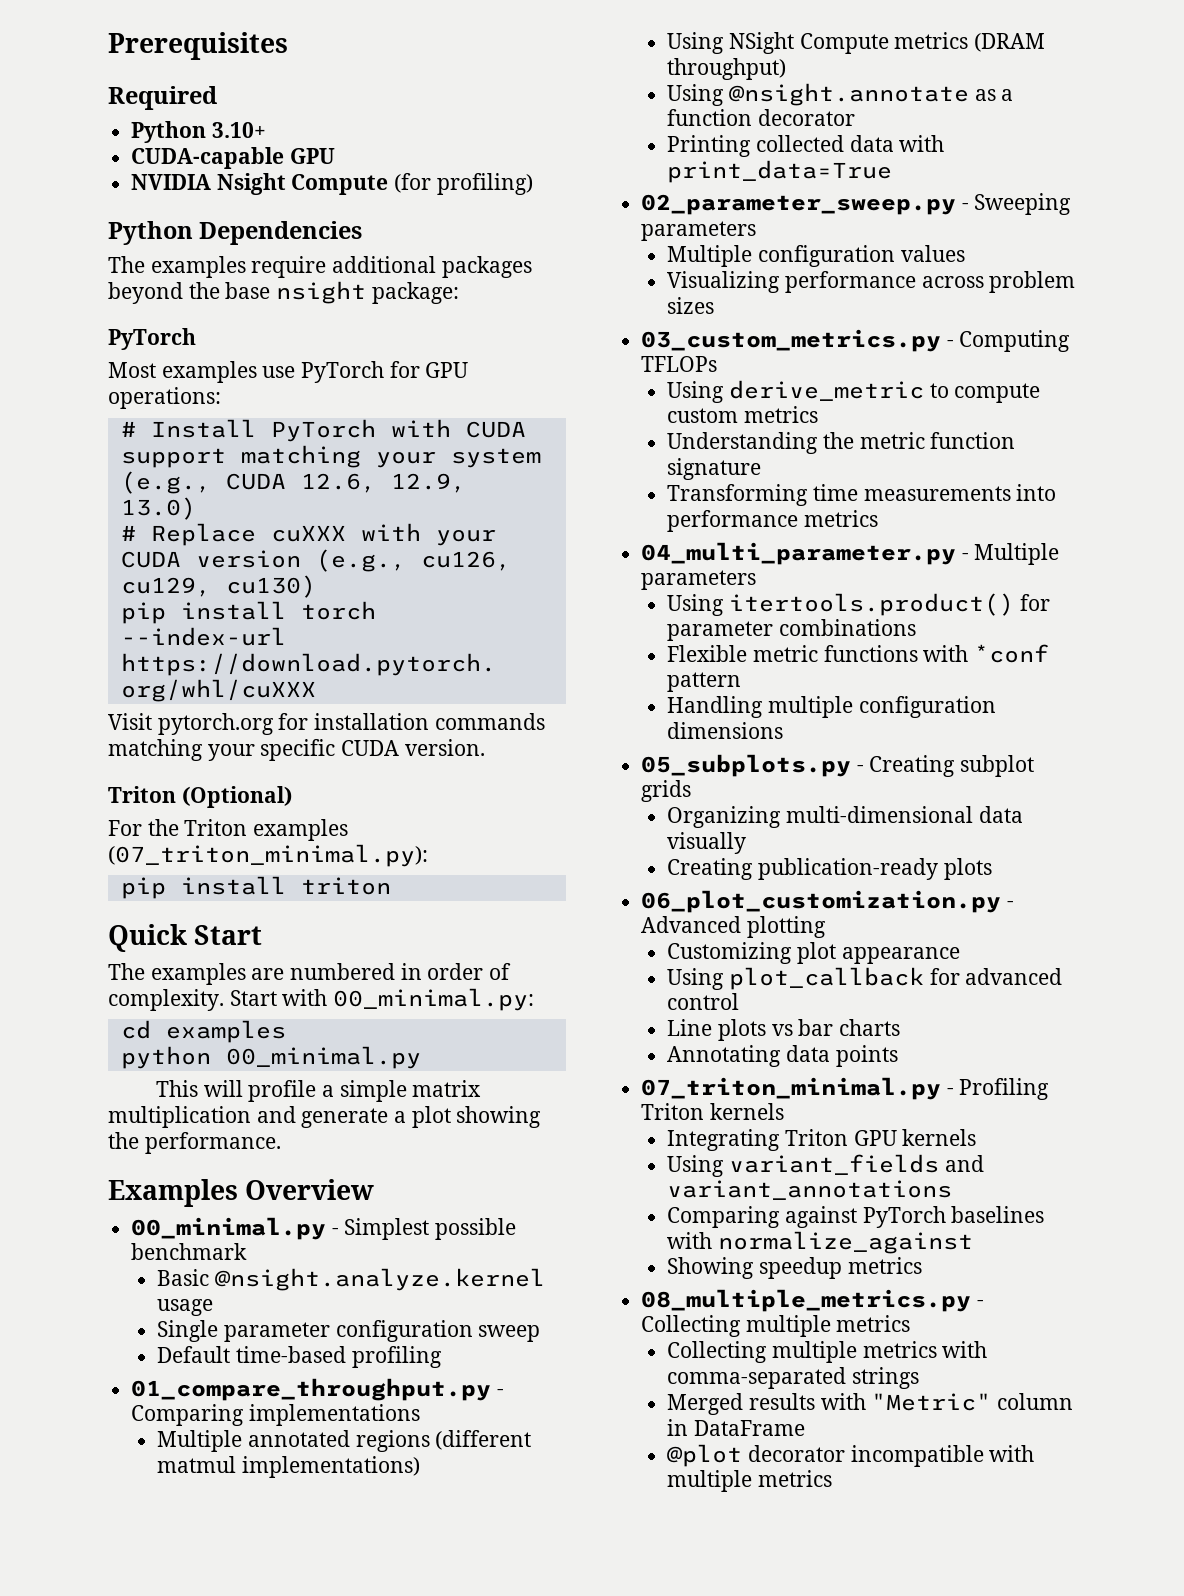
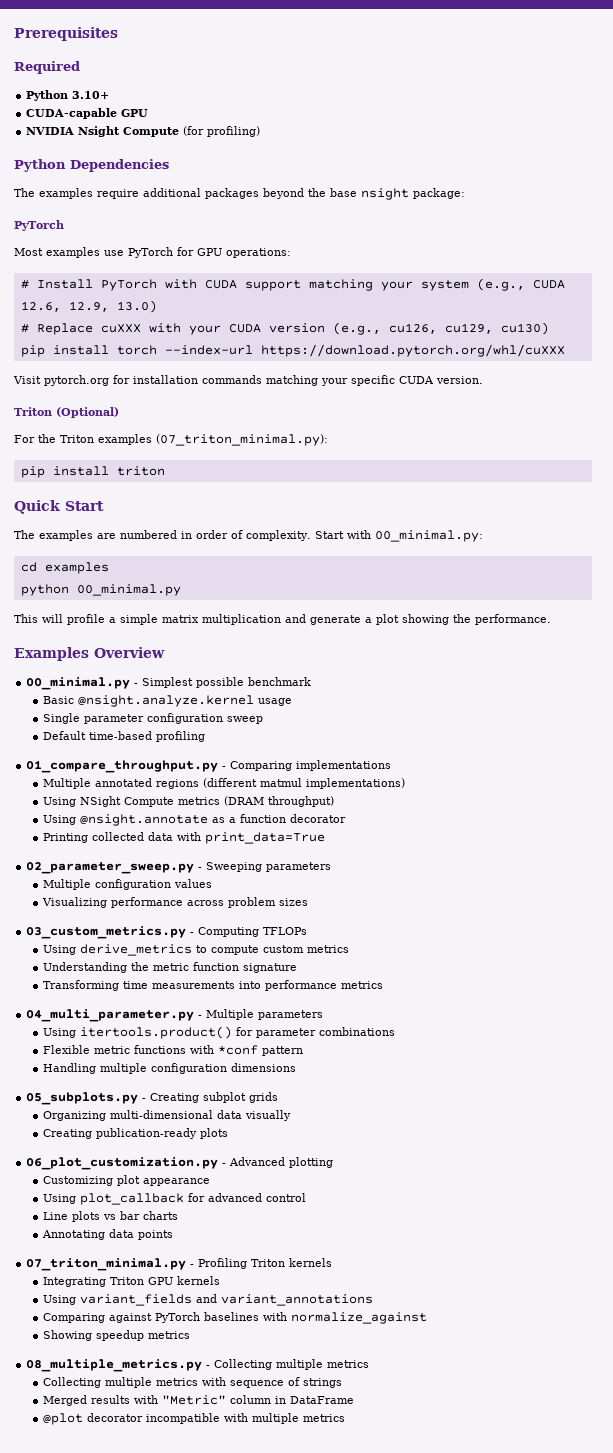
[728,380,924,401] derive_metric -> [80,944,193,956] derive_metrics
[667,1367,847,1389] comma-separated -> [230,1377,301,1388] sequence of

